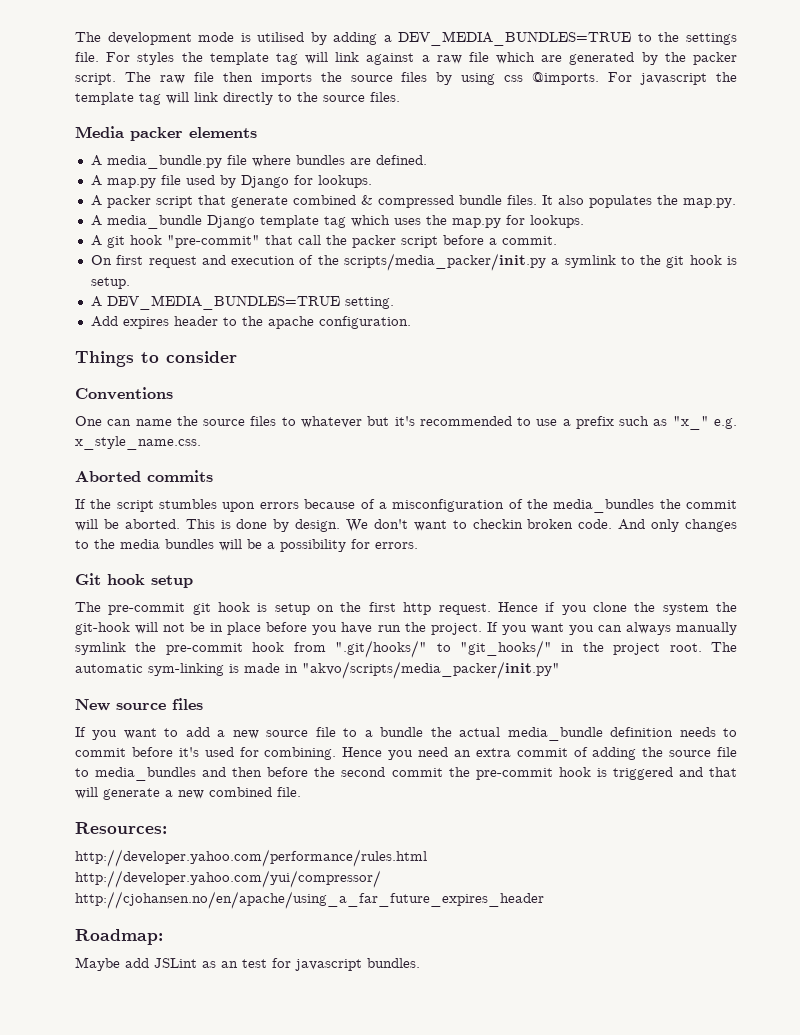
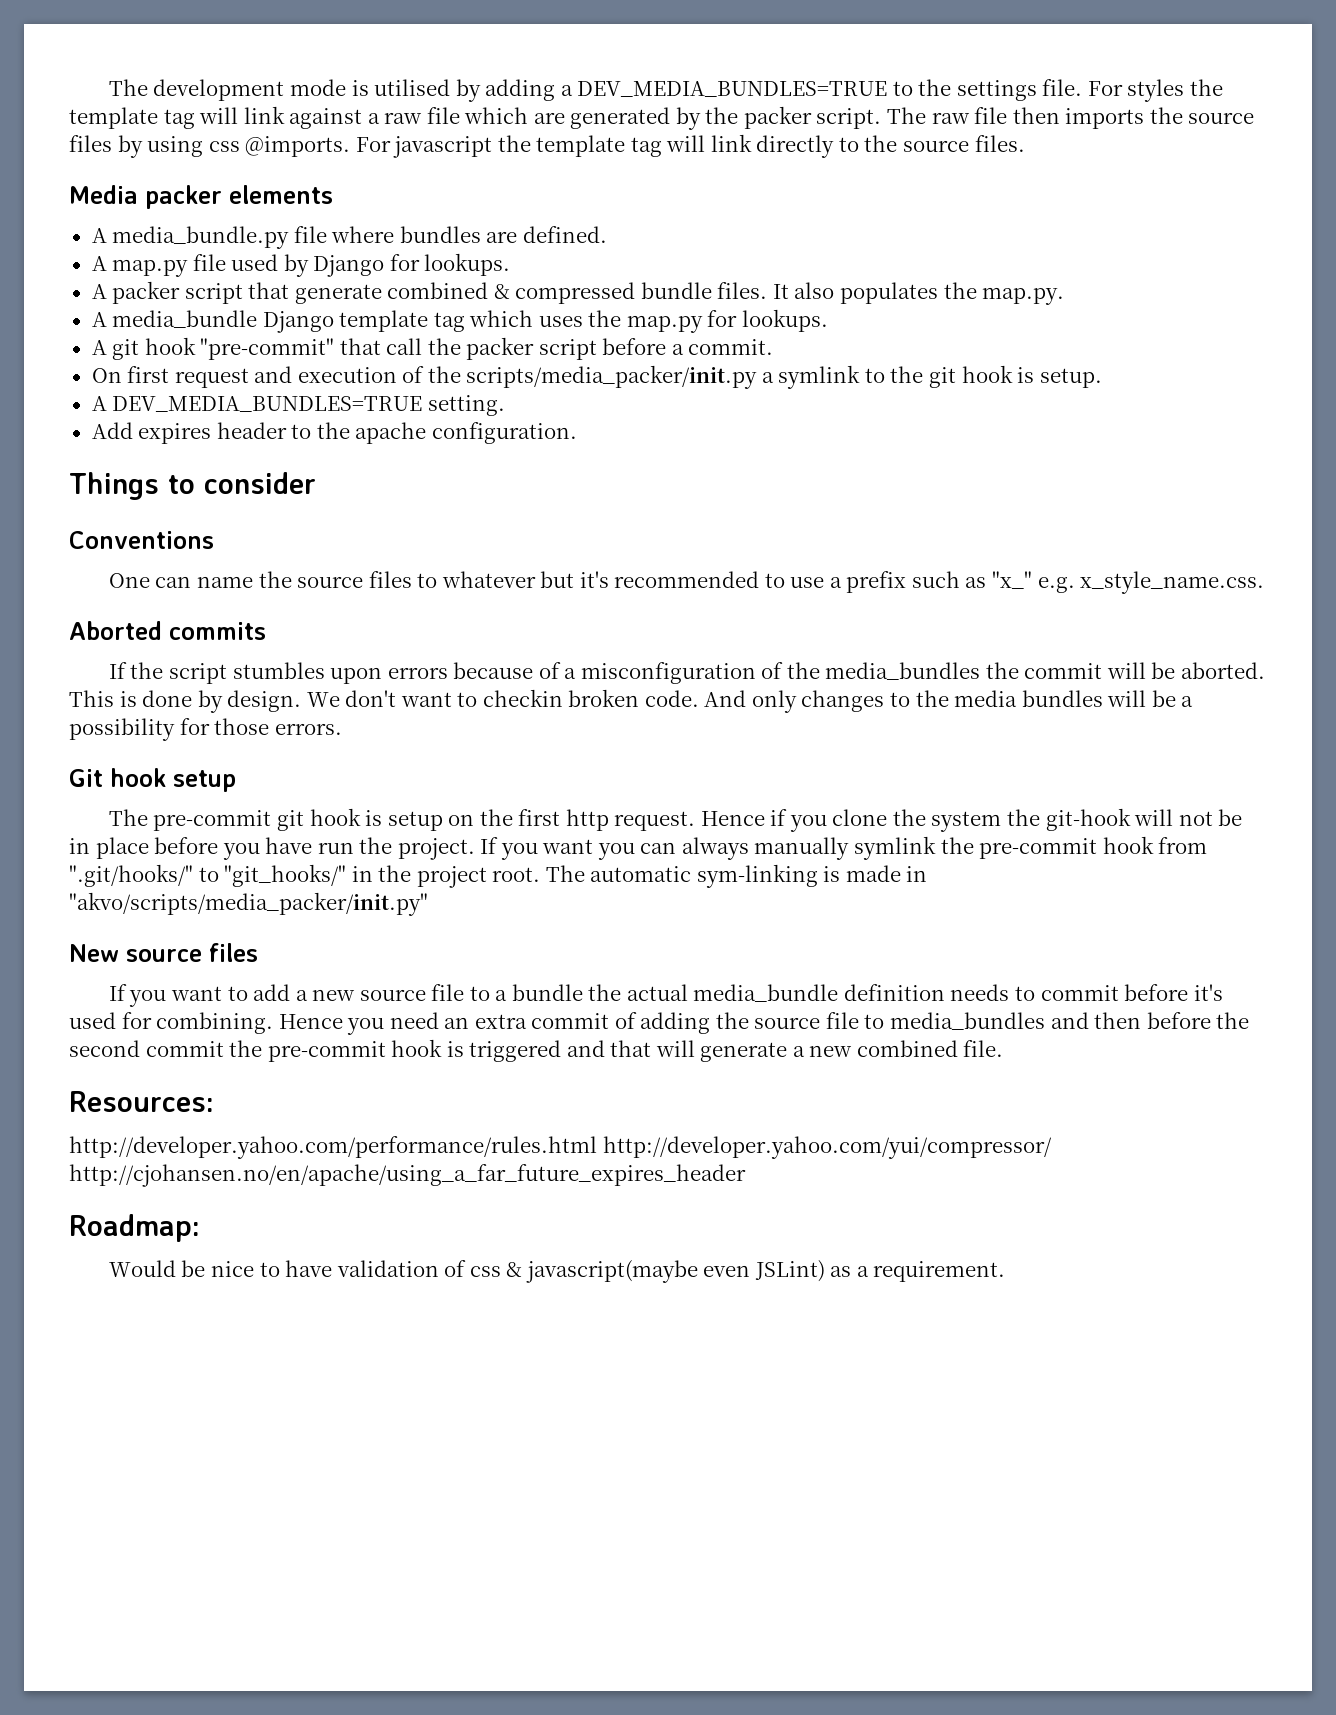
(370, 544) none -> [214,718,270,735] those
[75,957,420,971] Maybe add JSLint as an test for javascript bundles. -> [108,1260,1006,1283] Would be nice to have validation of css & javascript(maybe even JSLint) as a requirement.

